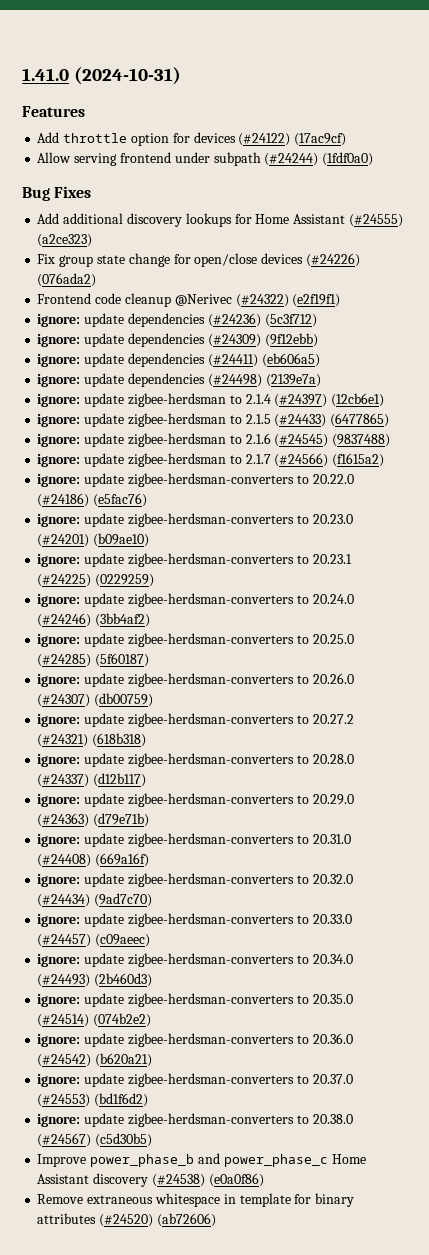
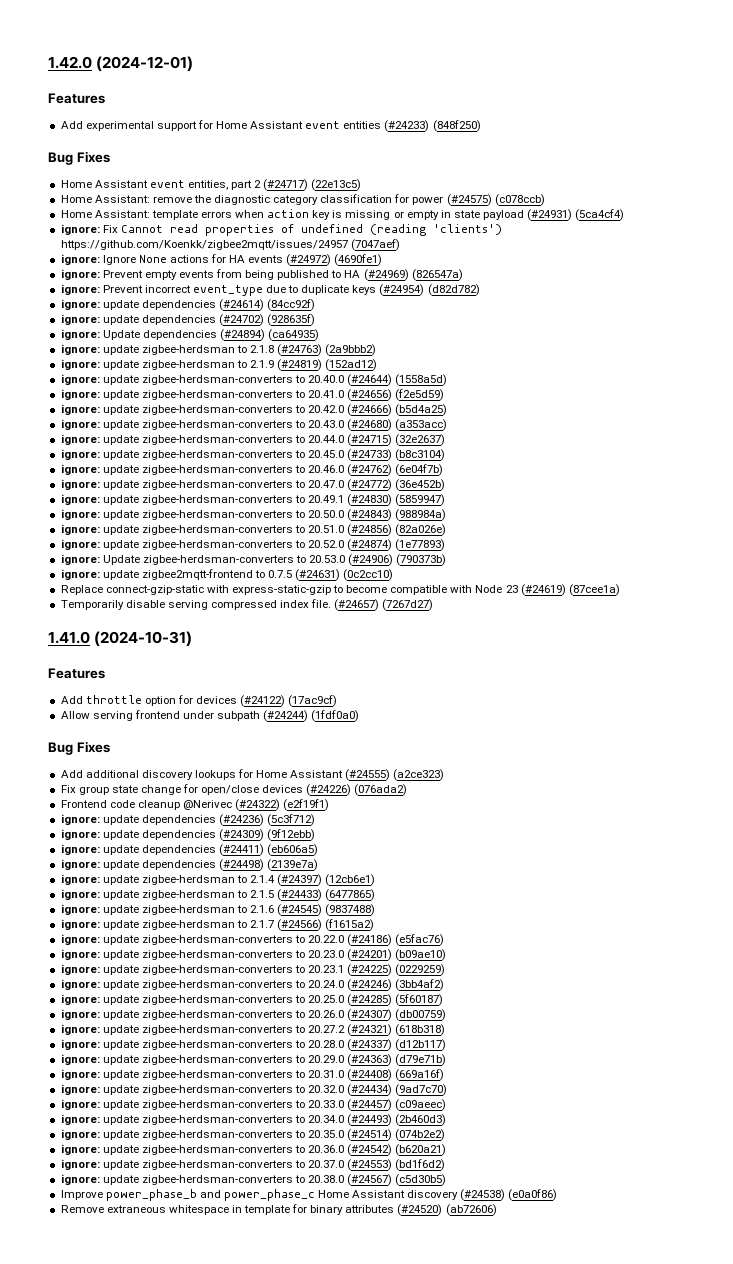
(22, 74) none -> [48,56,194,72] [48,93,105,104] [60,120,481,132] [48,151,110,165] [60,179,362,191] [60,194,545,206] [60,209,625,221] [60,224,502,236] [60,239,400,251] [60,254,383,266] [60,269,463,281] [60,284,480,296] [60,299,316,311] [60,314,316,326] [60,329,320,341] [60,344,377,356] [60,359,378,371] [60,374,448,386] [60,389,445,401] [60,404,448,416] [60,419,448,431] [60,434,446,446] [60,449,446,461] [60,464,444,476] [60,479,446,491] [60,494,446,506] [60,509,447,521] [60,524,447,536] [60,539,446,551] [60,554,447,566] [60,569,394,581] [60,584,620,596] [60,599,434,611] 1.42.0 (2024-12-01) // Features // Add experimental support for Home Assistant event entities (#24233) (848f250) // Bug Fixes // Home Assistant event entities, part 2 (#24717) (22e13c5) // Home Assistant: remove the diagnostic category classification for power (#24575) (c078ccb) // Home Assistant: template errors when action key is missing or empty in state payload (#24931) (5ca4cf4) // ignore: Fix Cannot read properties of undefined (reading 'clients') https://github.com/Koenkk/zigbee2mqtt/issues/24957 (7047aef) // ignore: Ignore None actions for HA events (#24972) (4690fe1) // ignore: Prevent empty events from being published to HA (#24969) (826547a) // ignore: Prevent incorrect event_type due to duplicate keys (#24954) (d82d782) // ignore: update dependencies (#24614) (84cc92f) // ignore: update dependencies (#24702) (928635f) // ignore: Update dependencies (#24894) (ca64935) // ignore: update zigbee-herdsman to 2.1.8 (#24763) (2a9bbb2) // ignore: update zigbee-herdsman to 2.1.9 (#24819) (152ad12) // ignore: update zigbee-herdsman-converters to 20.40.0 (#24644) (1558a5d) // ignore: update zigbee-herdsman-converters to 20.41.0 (#24656) (f2e5d59) // ignore: update zigbee-herdsman-converters to 20.42.0 (#24666) (b5d4a25) // ignore: update zigbee-herdsman-converters to 20.43.0 (#24680) (a353acc) // ignore: update zigbee-herdsman-converters to 20.44.0 (#24715) (32e2637) // ignore: update zigbee-herdsman-converters to 20.45.0 (#24733) (b8c3104) // ignore: update zigbee-herdsman-converters to 20.46.0 (#24762) (6e04f7b) // ignore: update zigbee-herdsman-converters to 20.47.0 (#24772) (36e452b) // ignore: update zigbee-herdsman-converters to 20.49.1 (#24830) (5859947) // ignore: update zigbee-herdsman-converters to 20.50.0 (#24843) (988984a) // ignore: update zigbee-herdsman-converters to 20.51.0 (#24856) (82a026e) // ignore: update zigbee-herdsman-converters to 20.52.0 (#24874) (1e77893) // ignore: Update zigbee-herdsman-converters to 20.53.0 (#24906) (790373b) // ignore: update zigbee2mqtt-frontend to 0.7.5 (#24631) (0c2cc10) // Replace connect-gzip-static with express-static-gzip to become compatible with Node 23 (#24619) (87cee1a) // Temporarily disable serving compressed index file. (#24657) (7267d27) //

